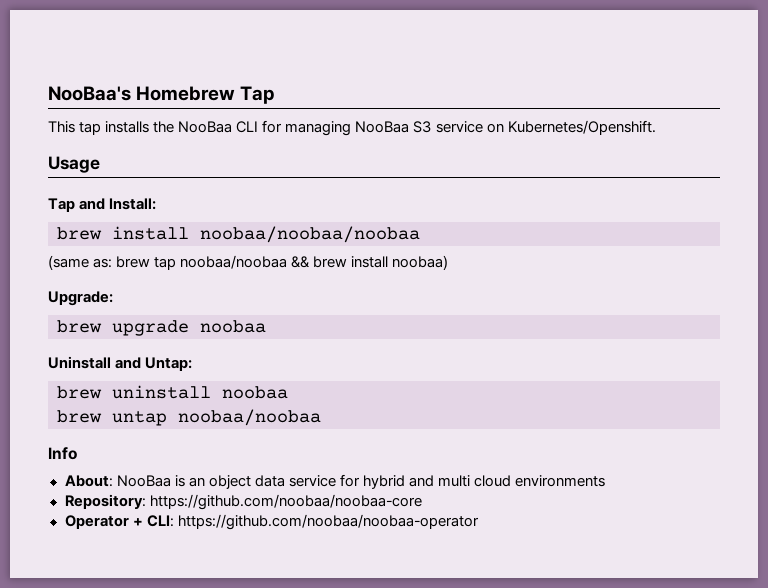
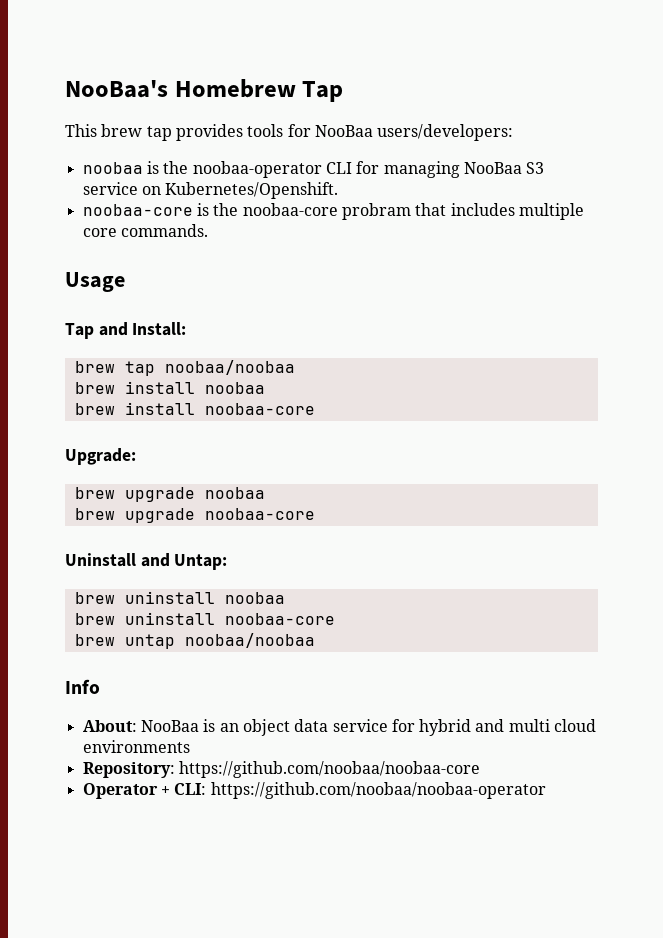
[79,121,233,135] tap installs the NooBaa -> [101,124,514,141] [82,161,322,178] brew tap provides tools for NooBaa users/developers: // noobaa is the noobaa-operator
(656, 127) none -> [82,203,584,220] [82,224,208,237] // noobaa-core is the noobaa-core probram that includes multiple core commands.
[112,226,420,243] [48,255,151,270] install noobaa/noobaa/noobaa // (same as: brew -> (115, 367) none
[291,255,449,270] && brew install noobaa) -> [74,381,265,394] [74,402,315,415] // brew install noobaa // brew install noobaa-core
(266, 326) none -> [74,508,315,523] // brew upgrade noobaa-core
(288, 392) none -> [74,612,335,625] // brew uninstall noobaa-core

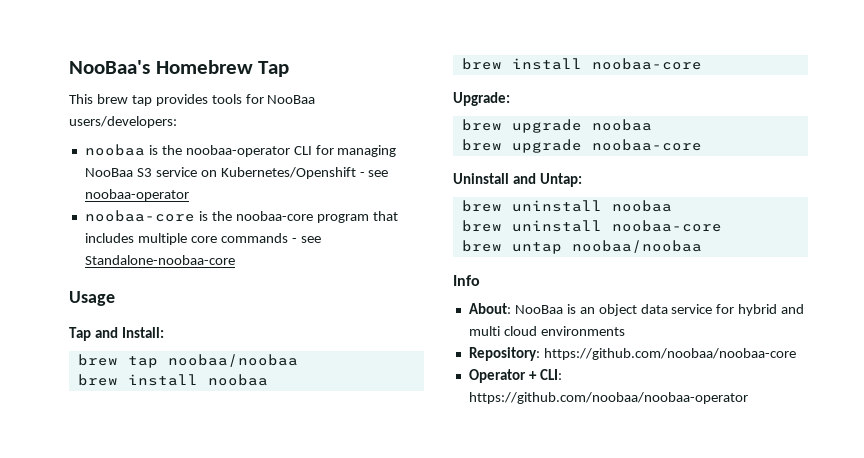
[165,182,339,199] Kubernetes/Openshift. -> [220,167,389,179] [84,189,189,201] Kubernetes/Openshift - see noobaa-operator
[341,203,411,220] probram -> [316,214,369,223] program
[120,224,208,237] commands. -> [220,233,321,243] [84,255,235,265] commands - see Standalone-noobaa-core

